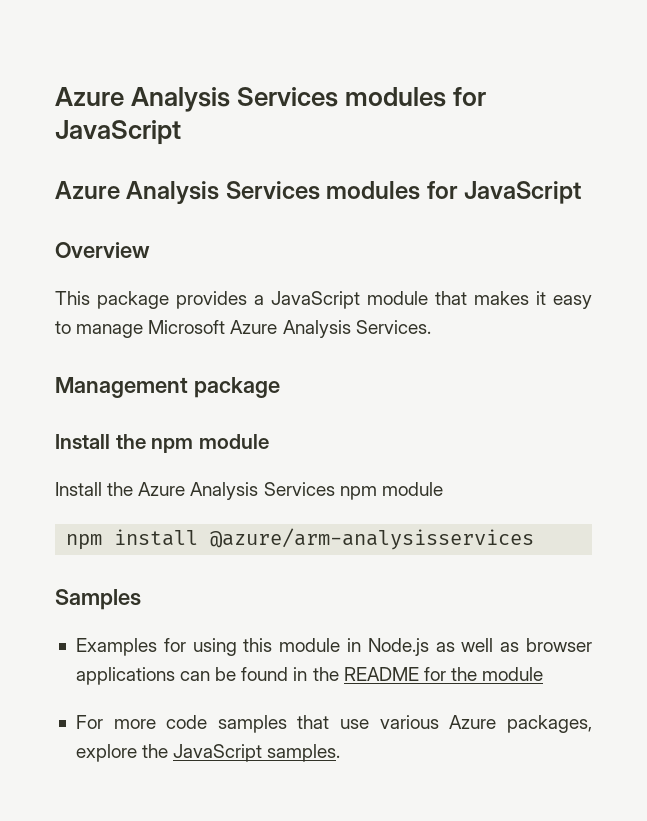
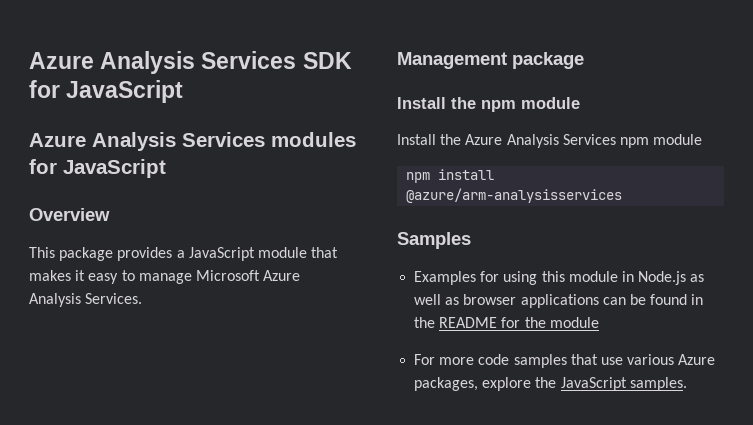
[55,87,447,112] Azure Analysis Services modules -> [29,51,352,74] Azure Analysis Services SDK

